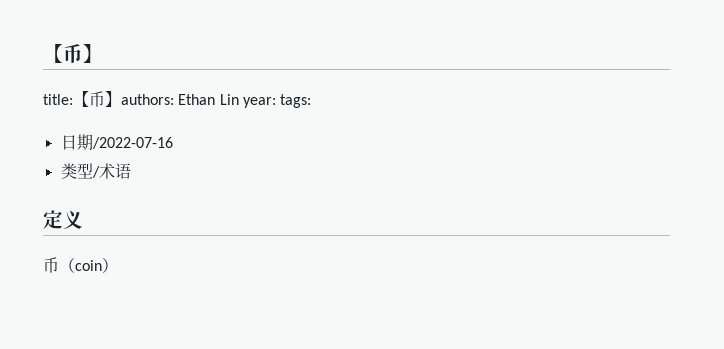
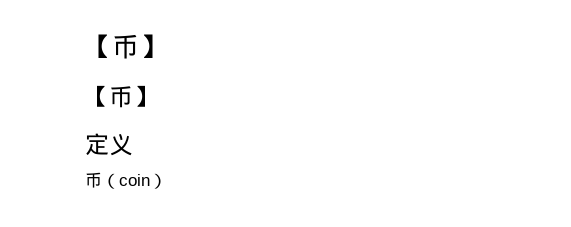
[43,44,103,63] [43,91,312,108] [60,134,173,150] [60,163,131,179] 【币】 // title:【币】authors: Ethan Lin year: tags: // 日期/2022-07-16 // 类型/术语 -> [85,34,166,59] [85,85,157,108] 【币】 // 【币】

